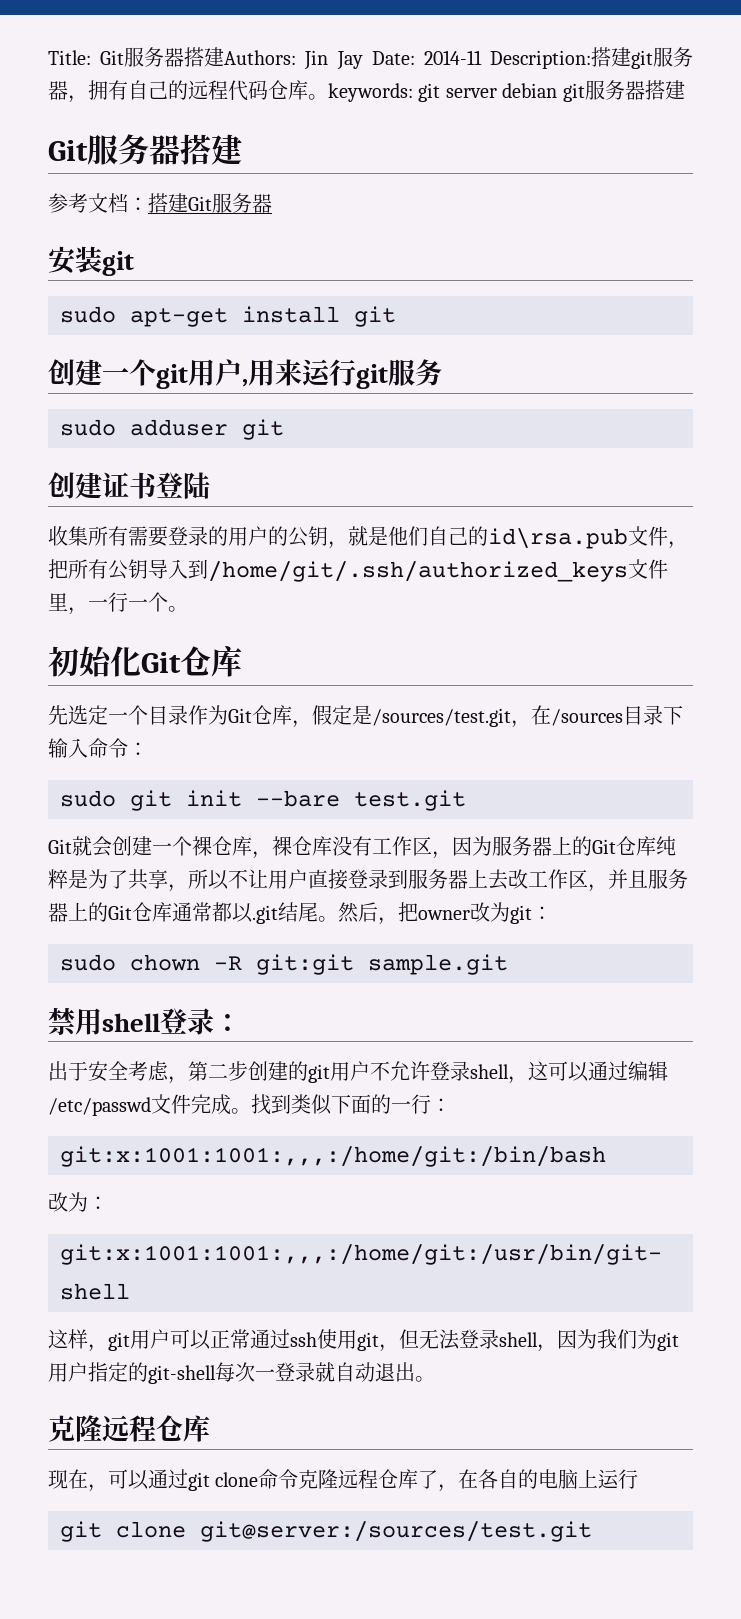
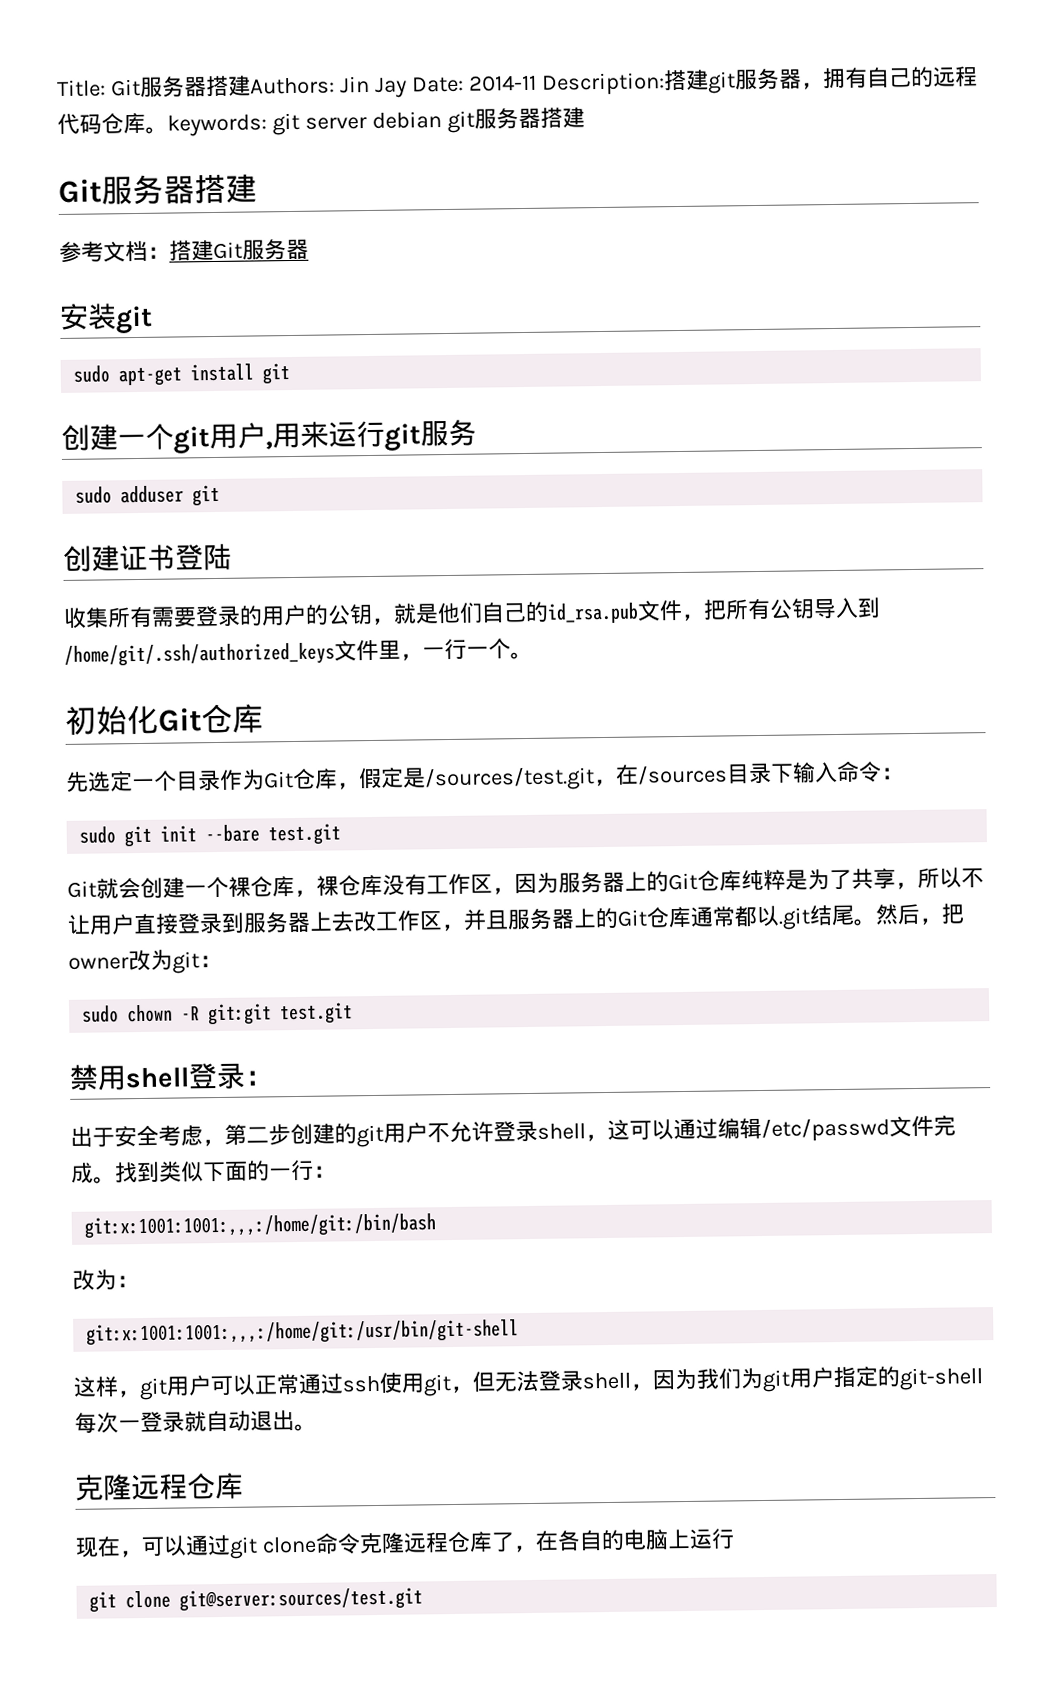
[488,528,628,549] id\rsa.pub -> [547,602,639,624] id_rsa.pub
[368,954,508,975] sample.git -> [279,1002,354,1025] test.git
[200,1521,592,1542] git@server:/sources/test.git -> [179,1587,424,1612] git@server:sources/test.git

